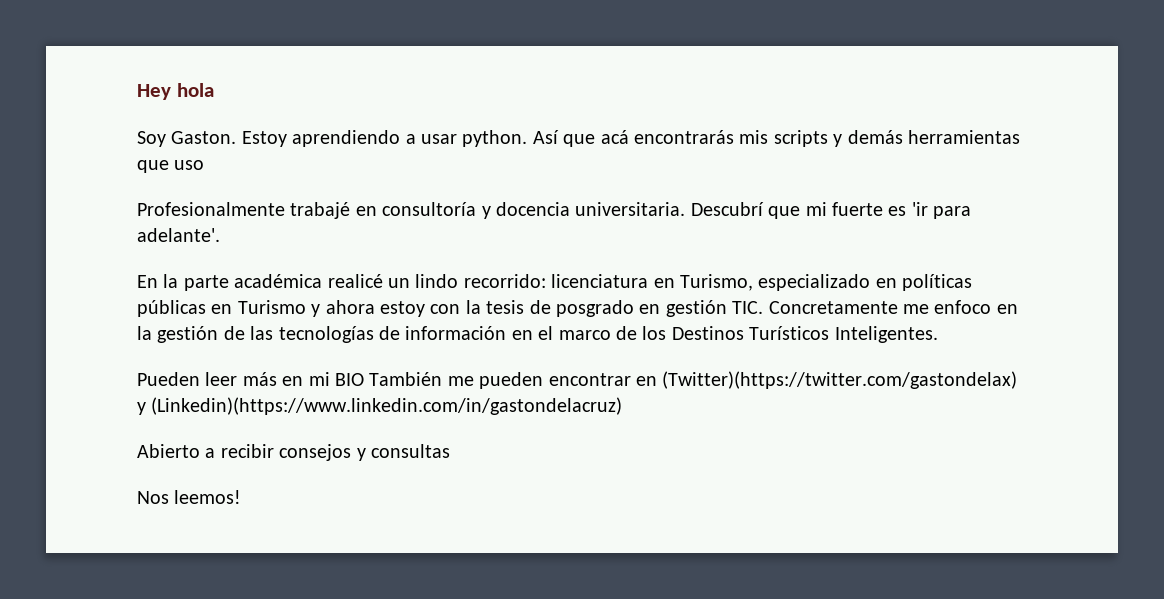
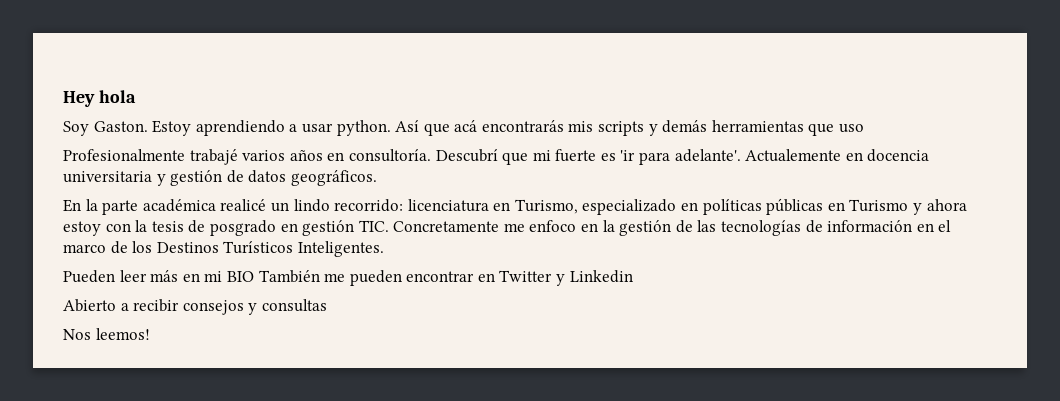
[355,202,686,219] en consultoría y docencia universitaria. -> [242,149,431,162] varios años en consultoría.
(220, 235) none -> [745,149,930,162] [63,170,377,186] Actualemente en docencia universitaria y gestión de datos geográficos.
[662,371,1018,389] [137,397,623,415] (Twitter)(https://twitter.com/gastondelax) y (Linkedin)(https://www.linkedin.com/in/gastondelacruz) -> [499,270,633,286] Twitter y Linkedin

